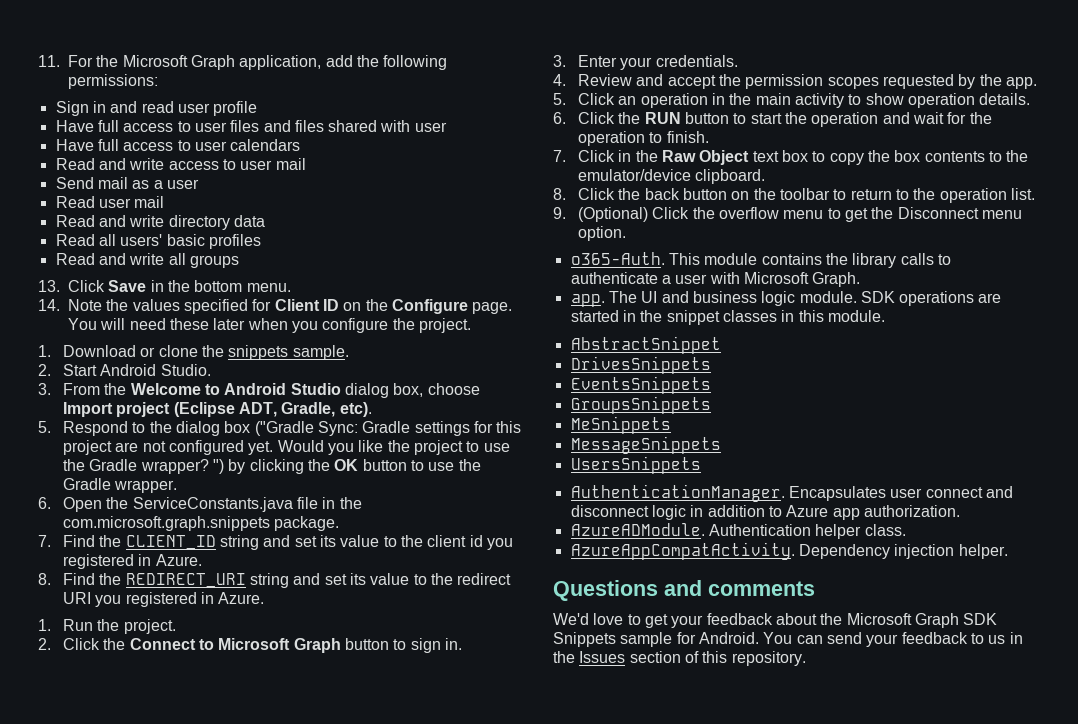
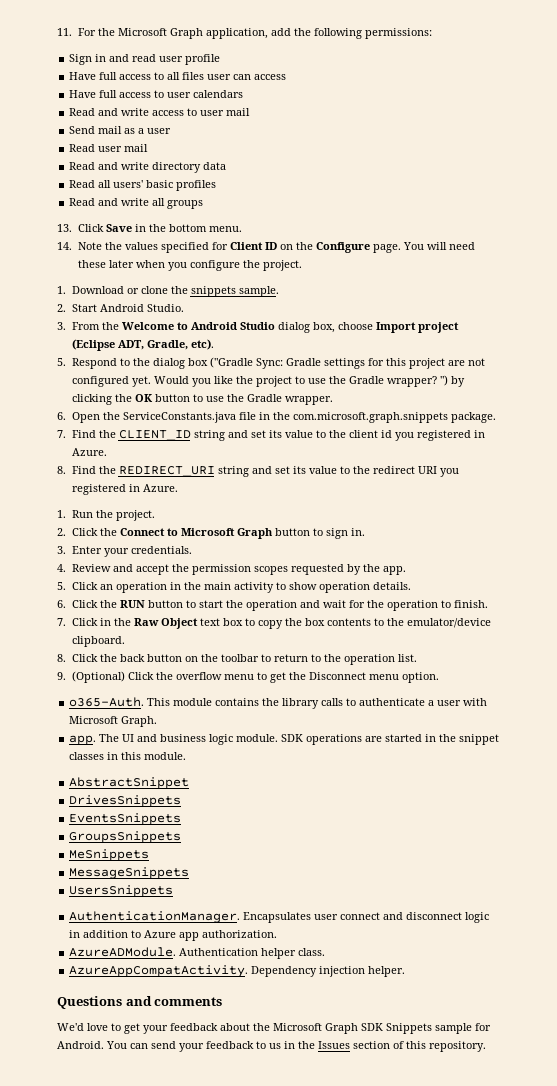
[194,120,447,132] user files and files shared with user -> [167,72,287,80] all files user can access

